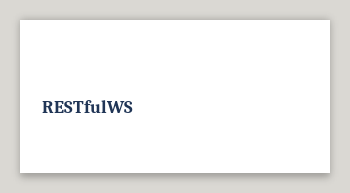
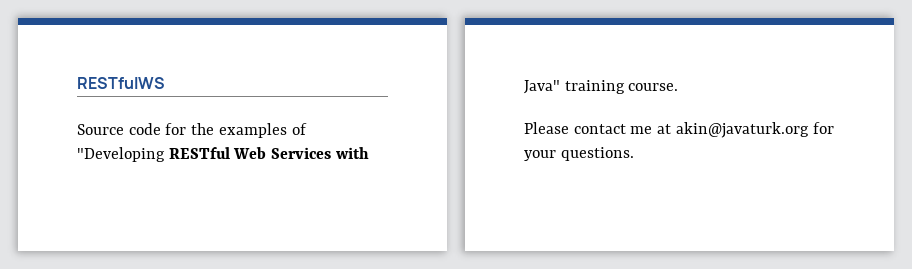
(133, 106) none -> [77,123,307,138] [77,147,369,162] [524,80,679,94] [524,122,834,138] [524,147,634,161] // Source code for the examples of "Developing RESTful Web Services with Java" training course. // Please contact me at akin@javaturk.org for your questions.

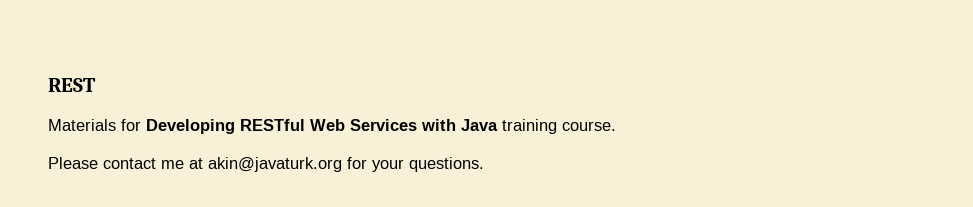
[77,77,165,89] [77,123,307,138] [77,147,165,162] RESTfulWS // Source code for the examples of "Developing -> [48,78,96,92] [48,119,235,134] REST // Materials for Developing
[524,80,560,94] Java" -> [461,119,498,131] Java

